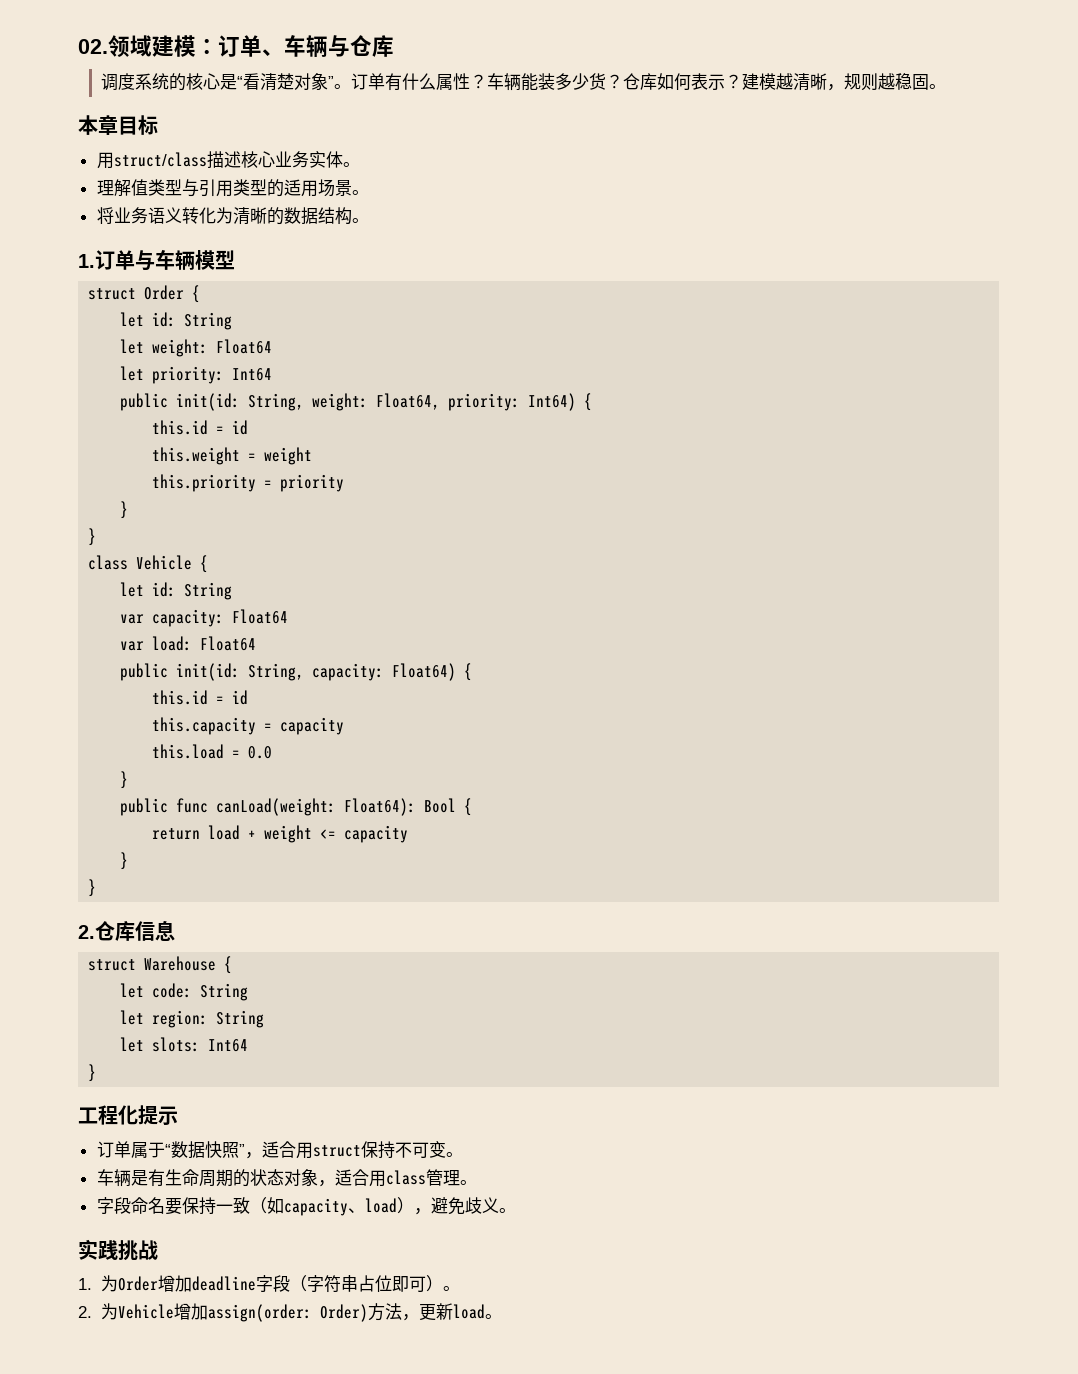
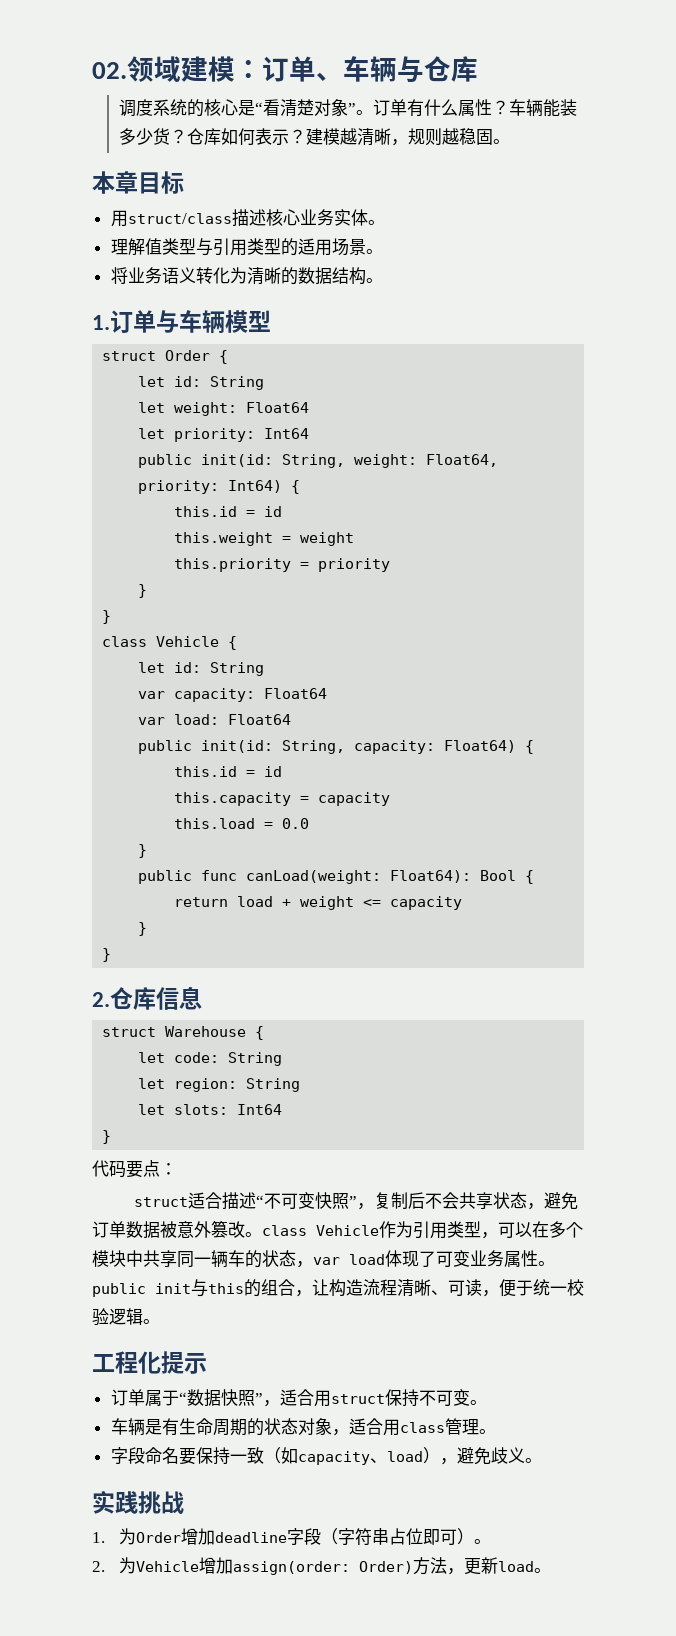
(97, 1073) none -> [92,1160,177,1178] [134,1192,579,1210] [92,1221,583,1239] [92,1250,555,1268] [92,1279,584,1297] [92,1308,160,1326] // 代码要点： // struct适合描述“不可变快照”，复制后不会共享状态，避免订单数据被意外篡改。class Vehicle作为引用类型，可以在多个模块中共享同一辆车的状态，var load体现了可变业务属性。public init与this的组合，让构造流程清晰、可读，便于统一校验逻辑。

